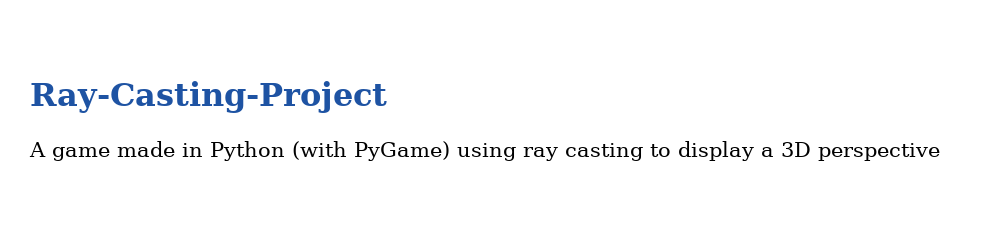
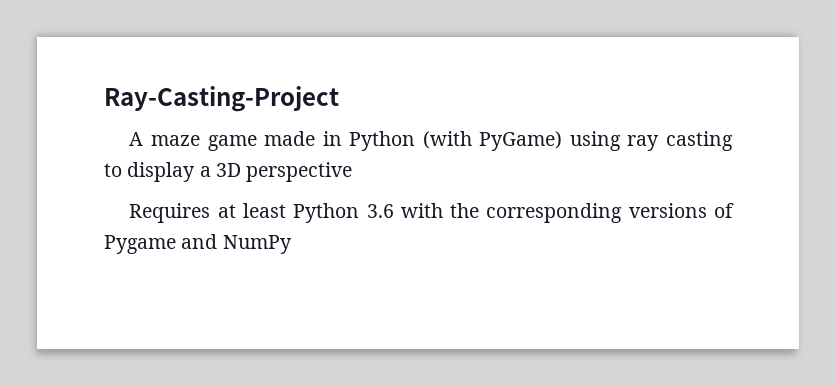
(46, 149) none -> [150,135,200,146] maze
(940, 152) none -> [129,203,734,223] [104,234,292,254] // Requires at least Python 3.6 with the corresponding versions of Pygame and NumPy

